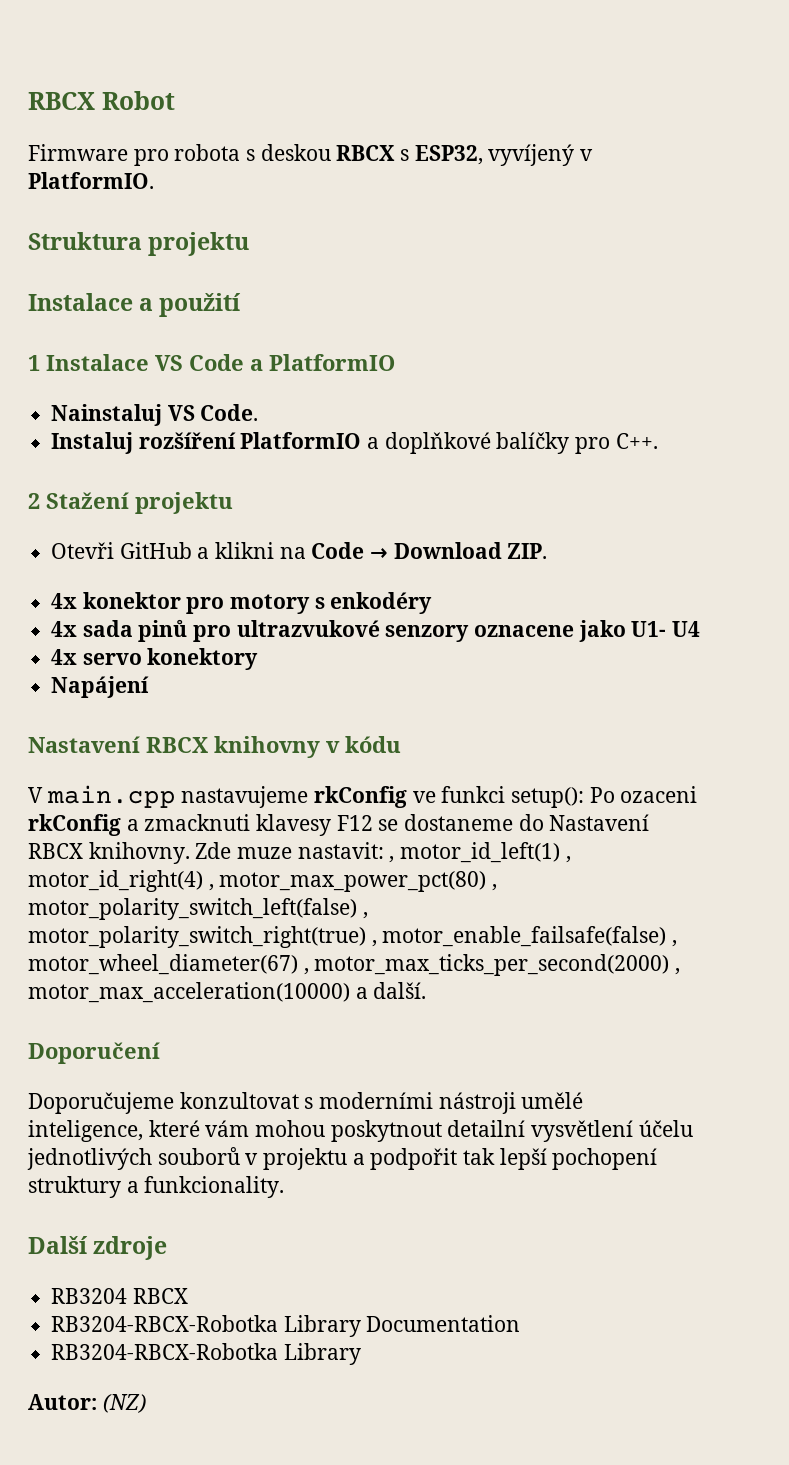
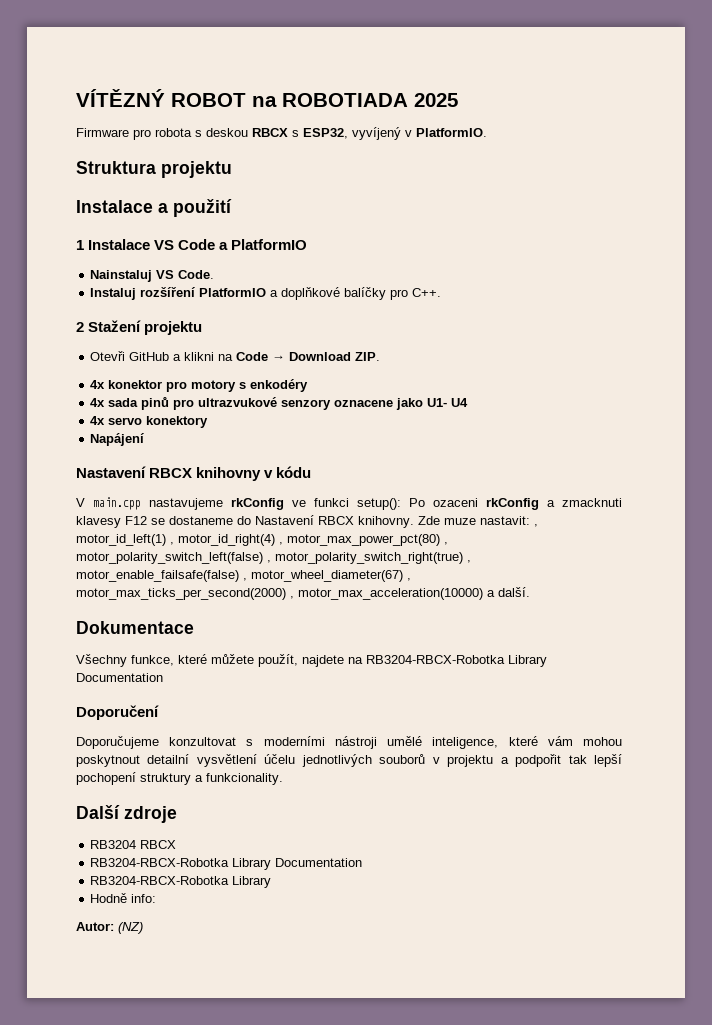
[28,91,175,110] RBCX Robot -> [76,89,458,107] VÍTĚZNÝ ROBOT na ROBOTIADA 2025
(427, 990) none -> [76,621,194,634] [76,654,547,667] [76,673,163,682] // Dokumentace // Všechny funkce, které můžete použít, najdete na RB3204-RBCX-Robotka Library Documentation
(361, 1354) none -> [90,893,157,903] // Hodně info:

